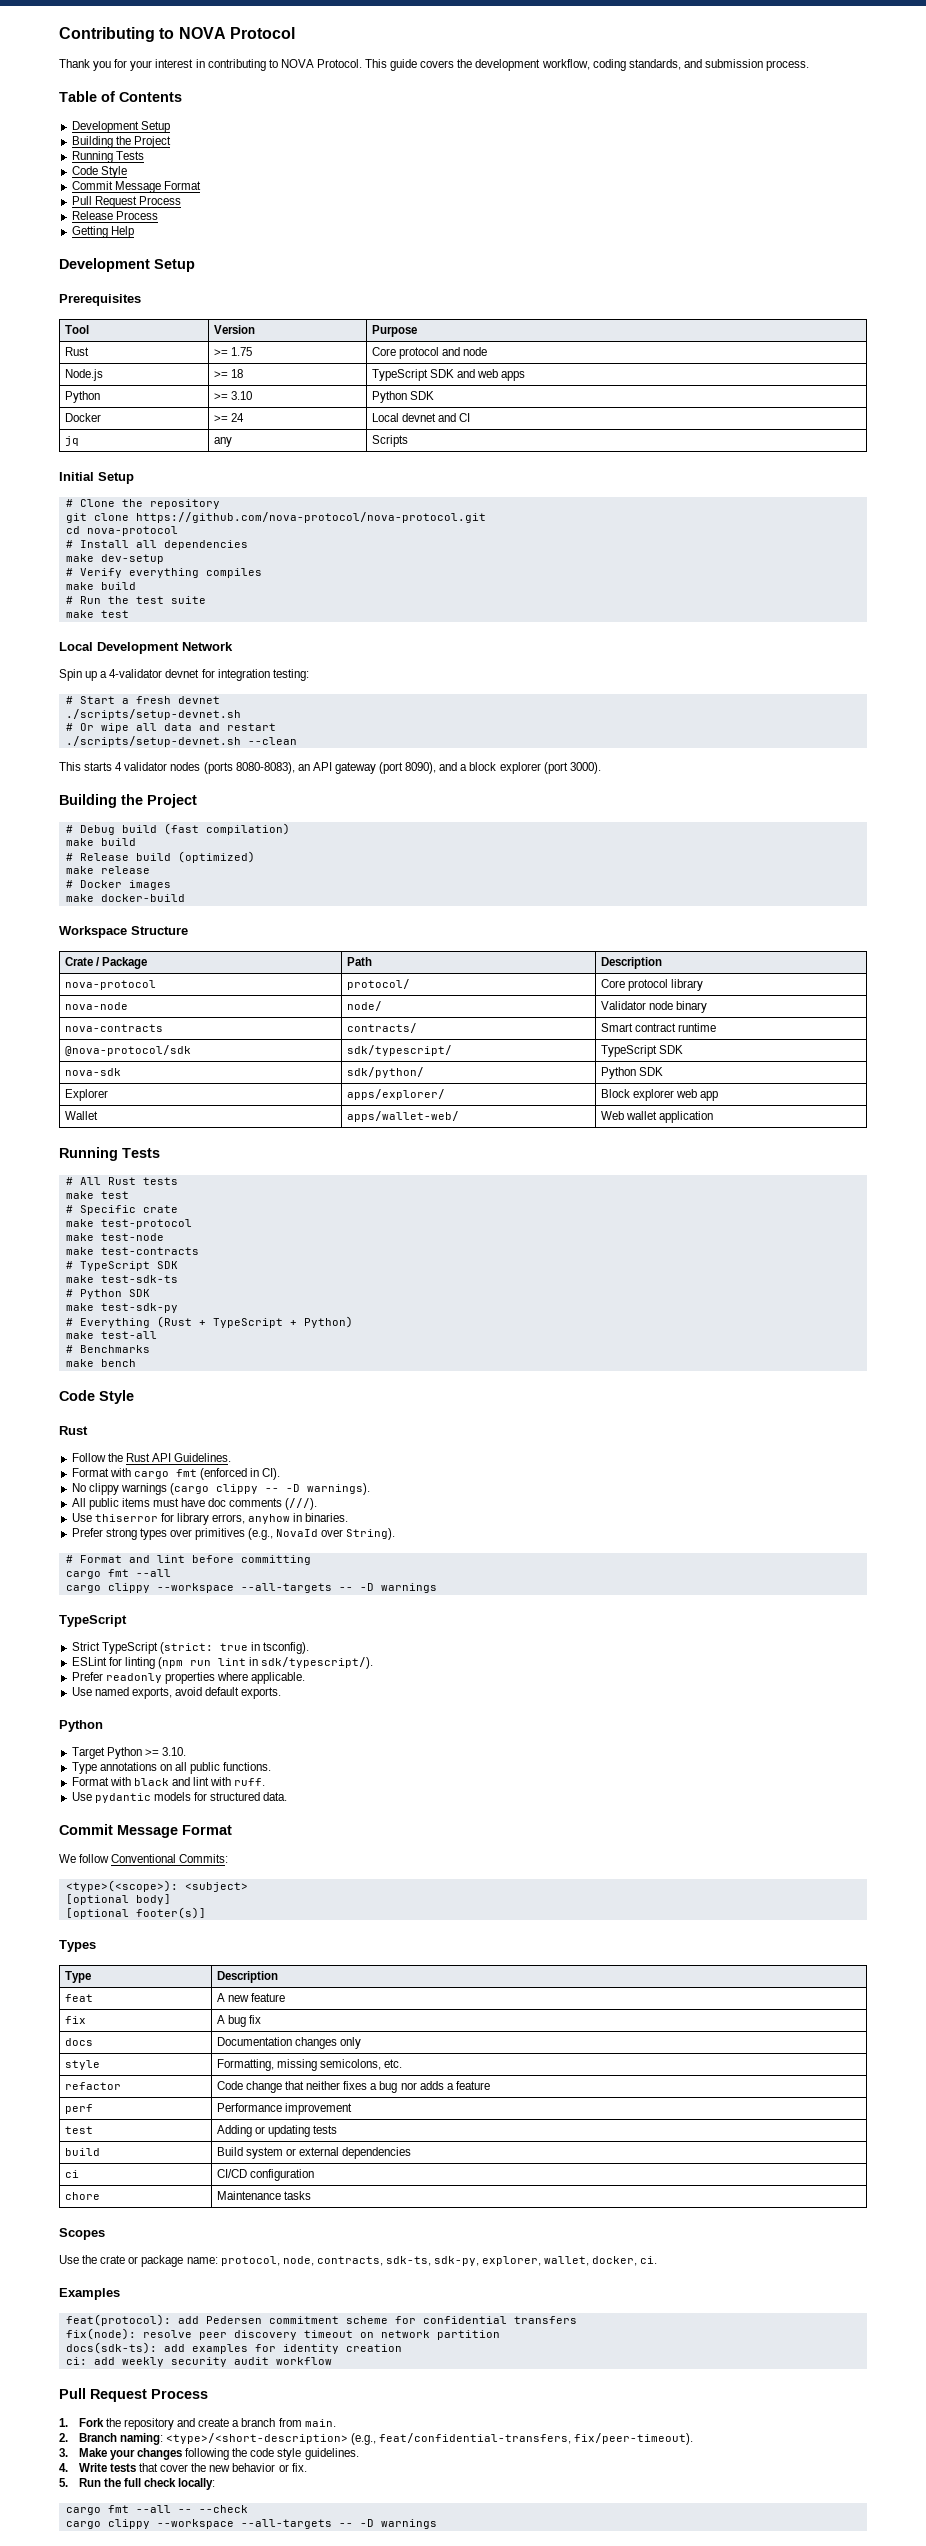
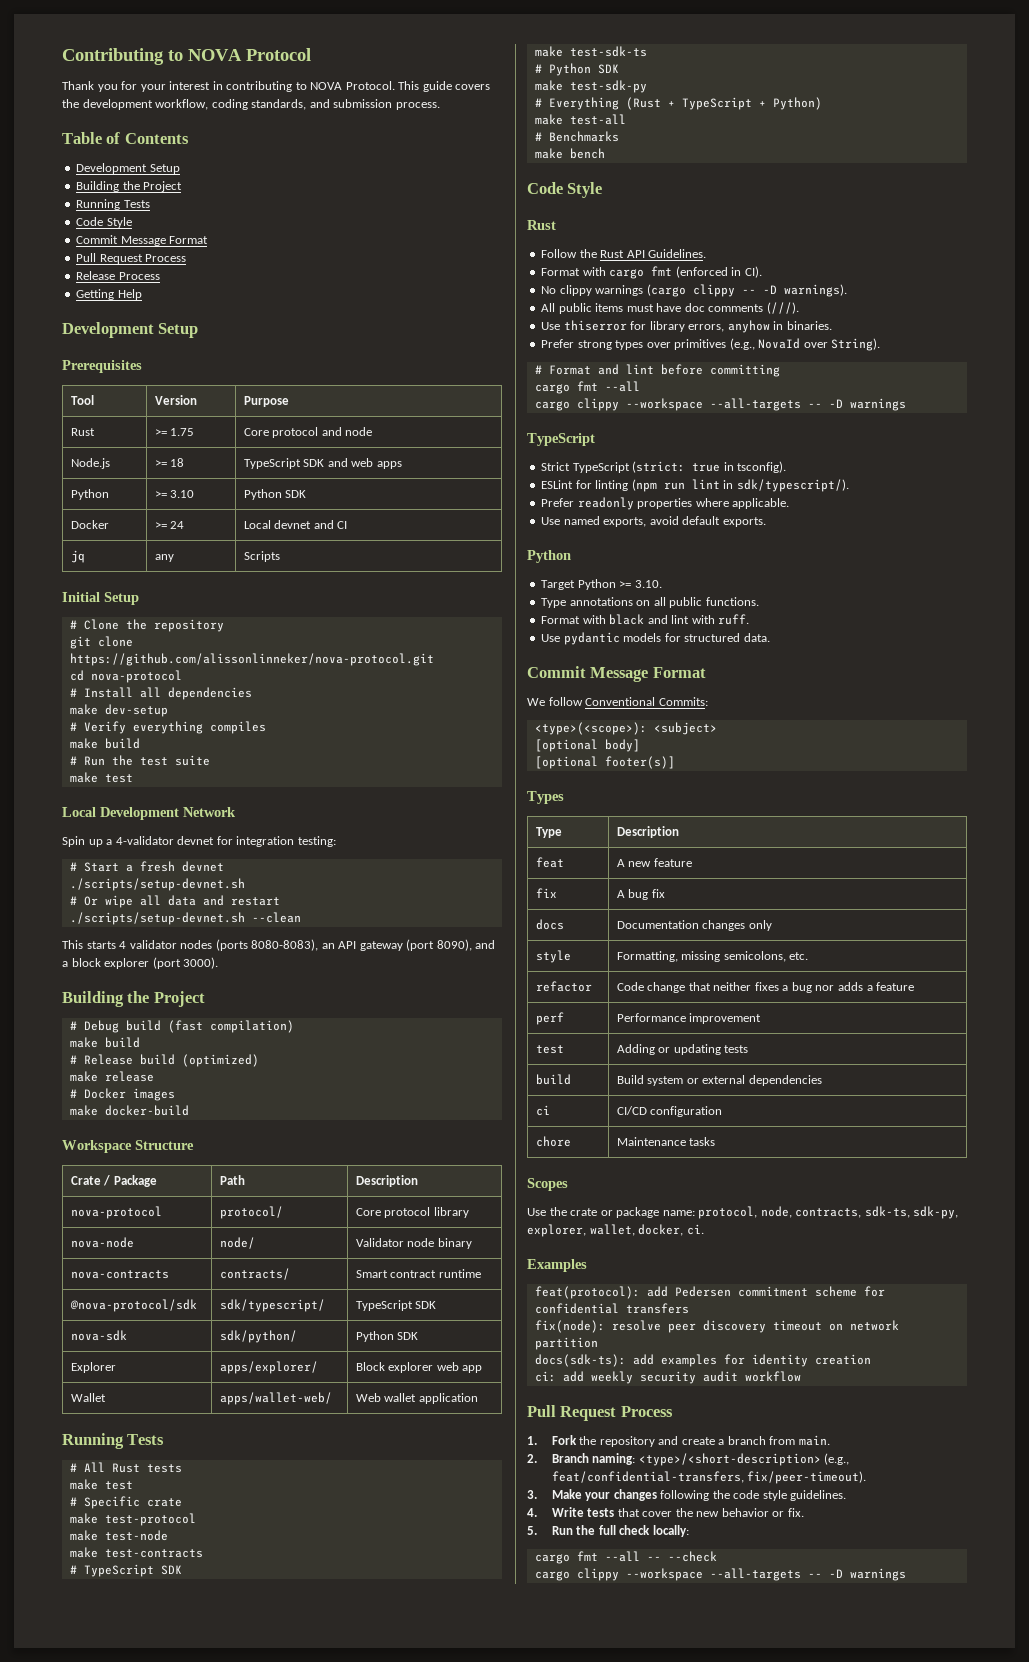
[135,512,486,523] https://github.com/nova-protocol/nova-protocol.git -> [69,653,434,666] https://github.com/alissonlinneker/nova-protocol.git

